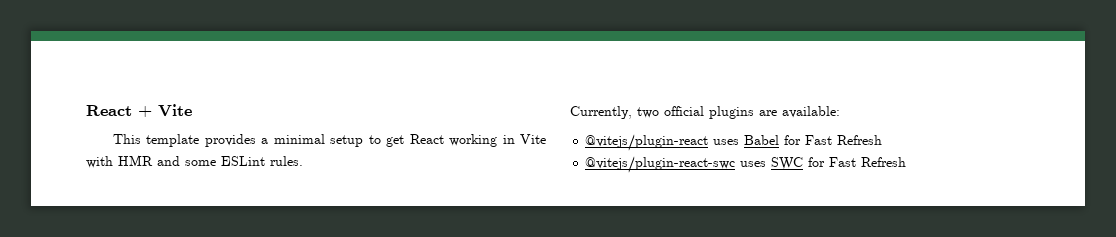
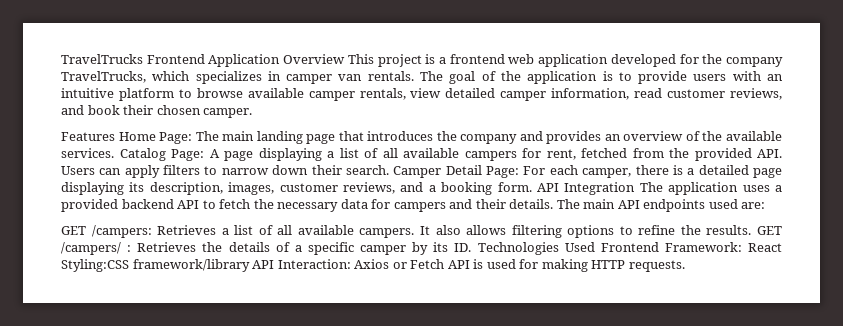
[86,104,192,117] [112,134,547,147] [86,155,303,168] [570,106,840,119] [585,134,883,151] [585,156,907,173] React + Vite // This template provides a minimal setup to get React working in Vite with HMR and some ESLint rules. // Currently, two official plugins are available: // @vitejs/plugin-react uses Babel for Fast Refresh // @vitejs/plugin-react-swc uses SWC for Fast Refresh -> [61,54,783,67] [61,71,783,84] [61,88,782,101] [61,105,253,118] [61,131,782,144] [61,148,782,161] [61,165,782,178] [61,182,782,195] [61,199,766,212] [61,225,782,238] [61,242,782,255] [61,259,685,272] TravelTrucks Frontend Application Overview This project is a frontend web application developed for the company TravelTrucks, which specializes in camper van rentals. The goal of the application is to provide users with an intuitive platform to browse available camper rentals, view detailed camper information, read customer reviews, and book their chosen camper. // Features Home Page: The main landing page that introduces the company and provides an overview of the available services. Catalog Page: A page displaying a list of all available campers for rent, fetched from the provided API. Users can apply filters to narrow down their search. Camper Detail Page: For each camper, there is a detailed page displaying its description, images, customer reviews, and a booking form. API Integration The application uses a provided backend API to fetch the necessary data for campers and their details. The main API endpoints used are: // GET /campers: Retrieves a list of all available campers. It also allows filtering options to refine the results. GET /campers/ : Retrieves the details of a specific camper by its ID. Technologies Used Frontend Framework: React Styling:CSS framework/library API Interaction: Axios or Fetch API is used for making HTTP requests.

